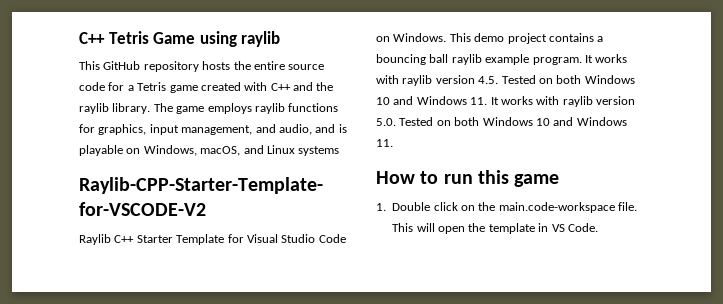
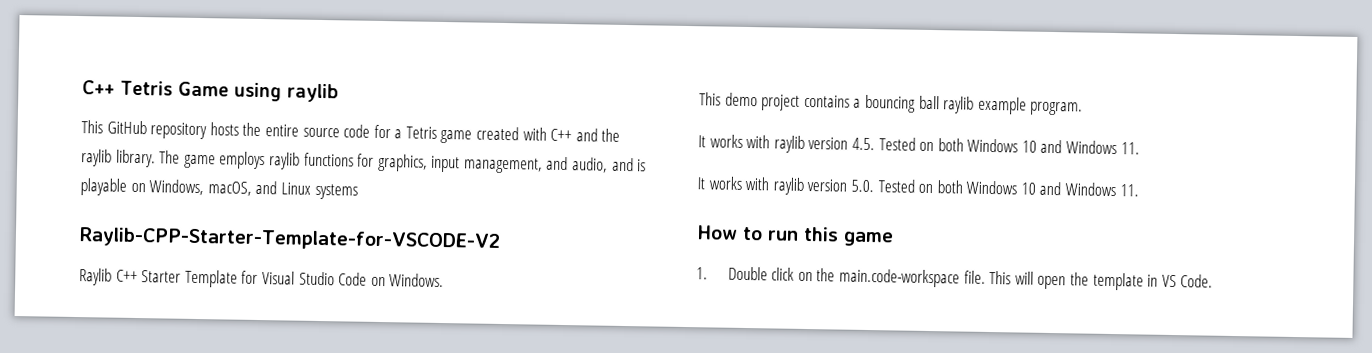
(447, 37) none -> (445, 280) //
(582, 61) none -> (1084, 108) //
(488, 101) none -> (1140, 148) //

